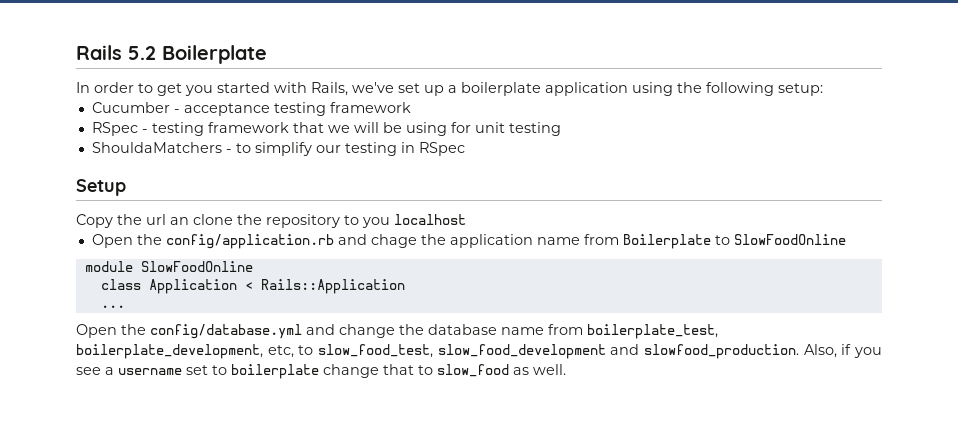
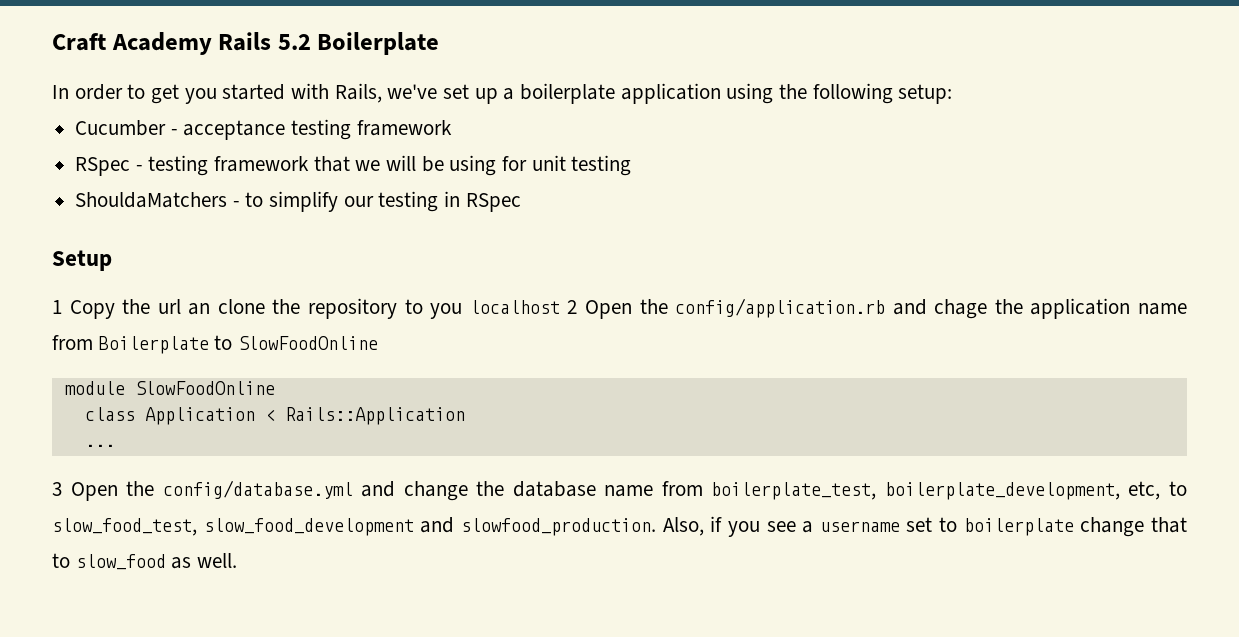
(76, 52) none -> [52,32,212,55] Craft Academy
(126, 187) none -> [52,300,62,314] 1
(466, 219) // -> [567,300,578,314] 2
(125, 306) none -> [52,482,62,496] 3

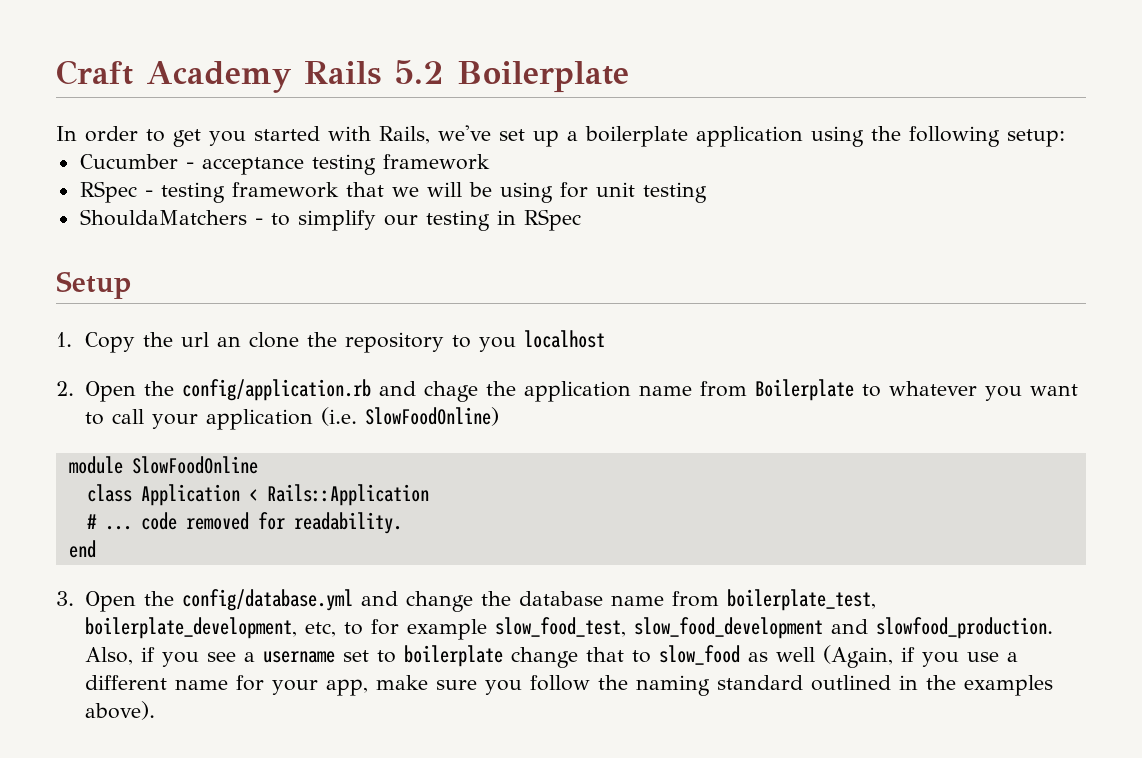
[52,300,62,314] 1 -> [56,332,72,347] 1.
[567,300,578,314] 2 -> [56,381,74,396] // 2.
[238,336,379,350] SlowFoodOnline -> [889,381,1079,401] [85,407,500,430] whatever you want to call your application (i.e. SlowFoodOnline)
(465, 416) none -> [86,514,97,529] #
[52,482,62,496] // 3 -> [140,512,402,534] [68,540,96,558] [56,591,74,606] code removed for readability. // end // 3.
(1187, 488) none -> [371,619,488,640] for example
[197,553,238,568] well. -> [776,645,1019,668] [85,675,1054,696] [85,701,156,720] well (Again, if you use a different name for your app, make sure you follow the naming standard outlined in the examples above).

